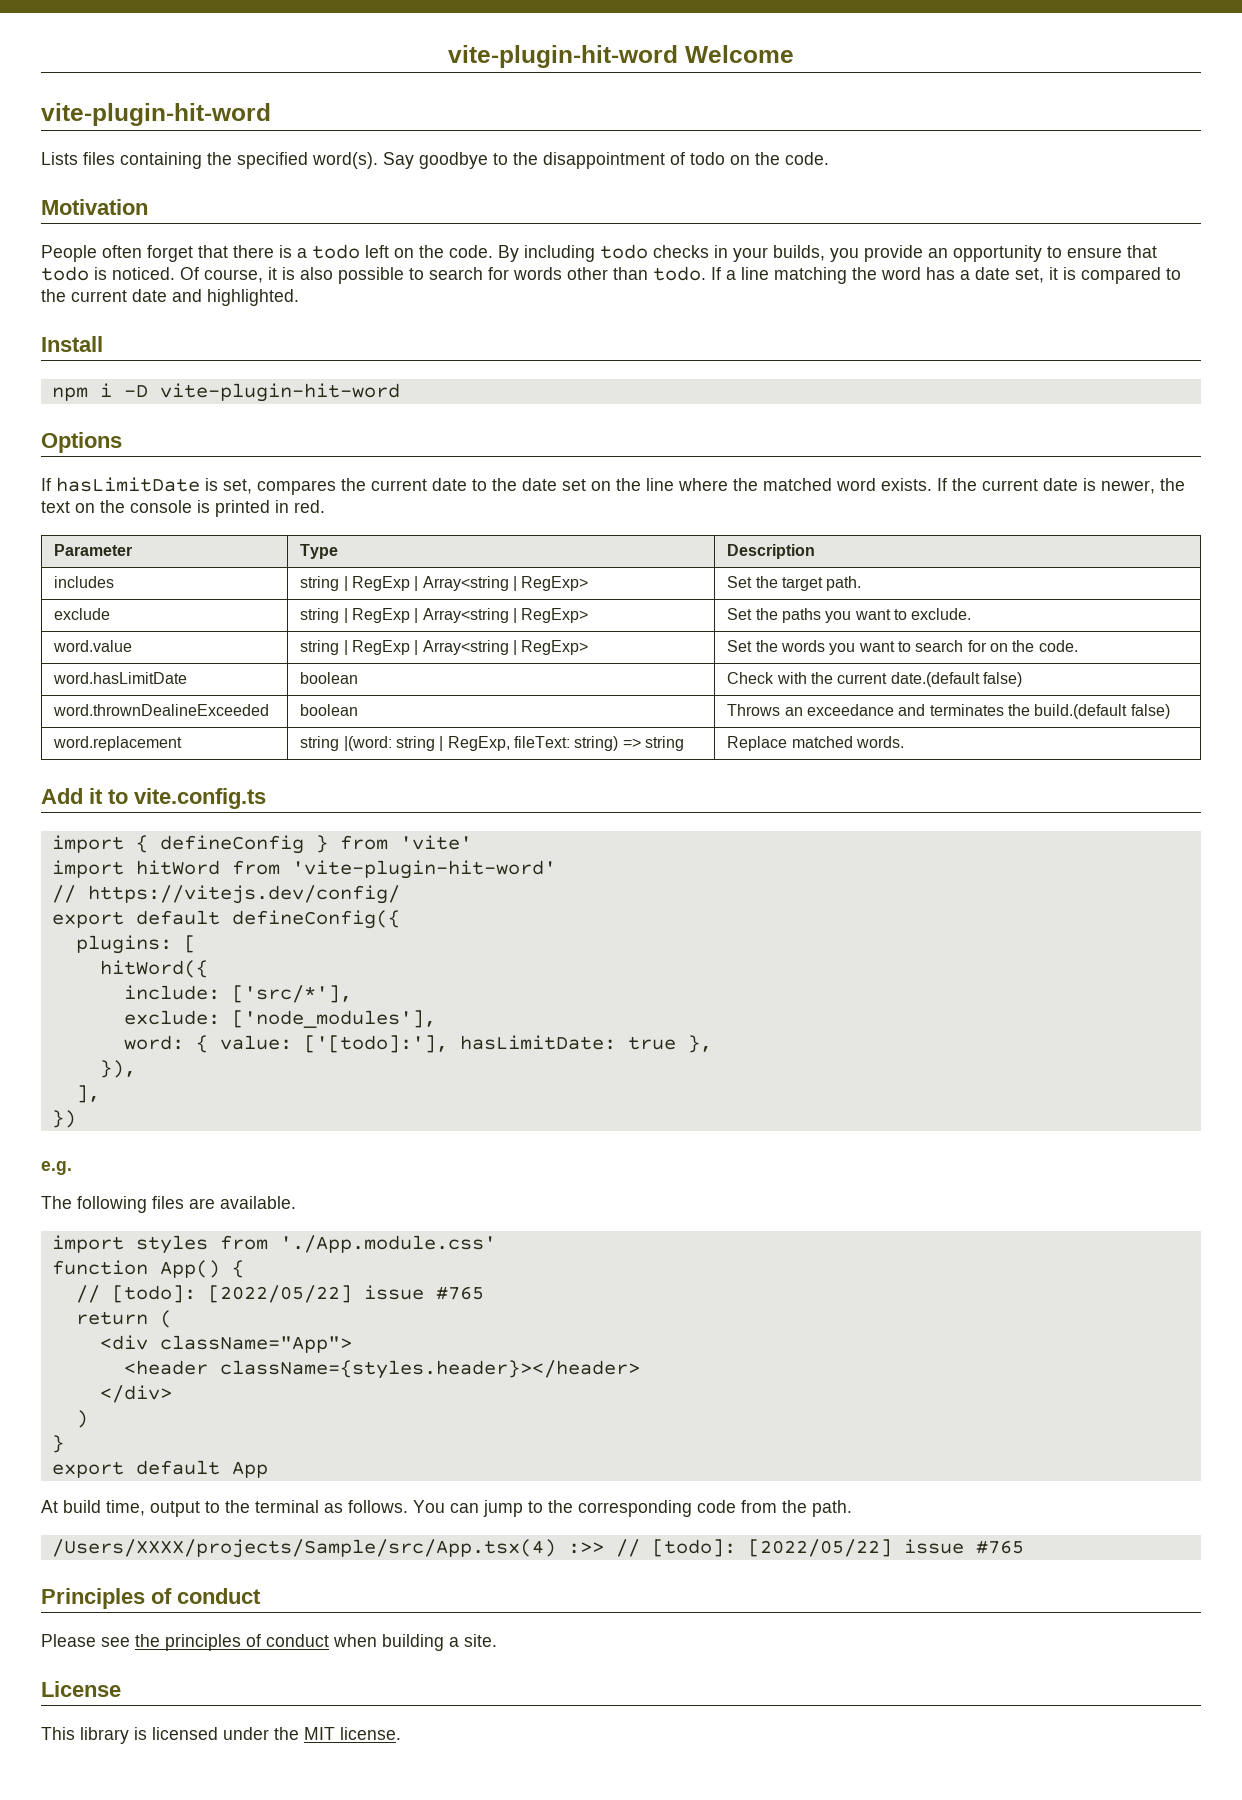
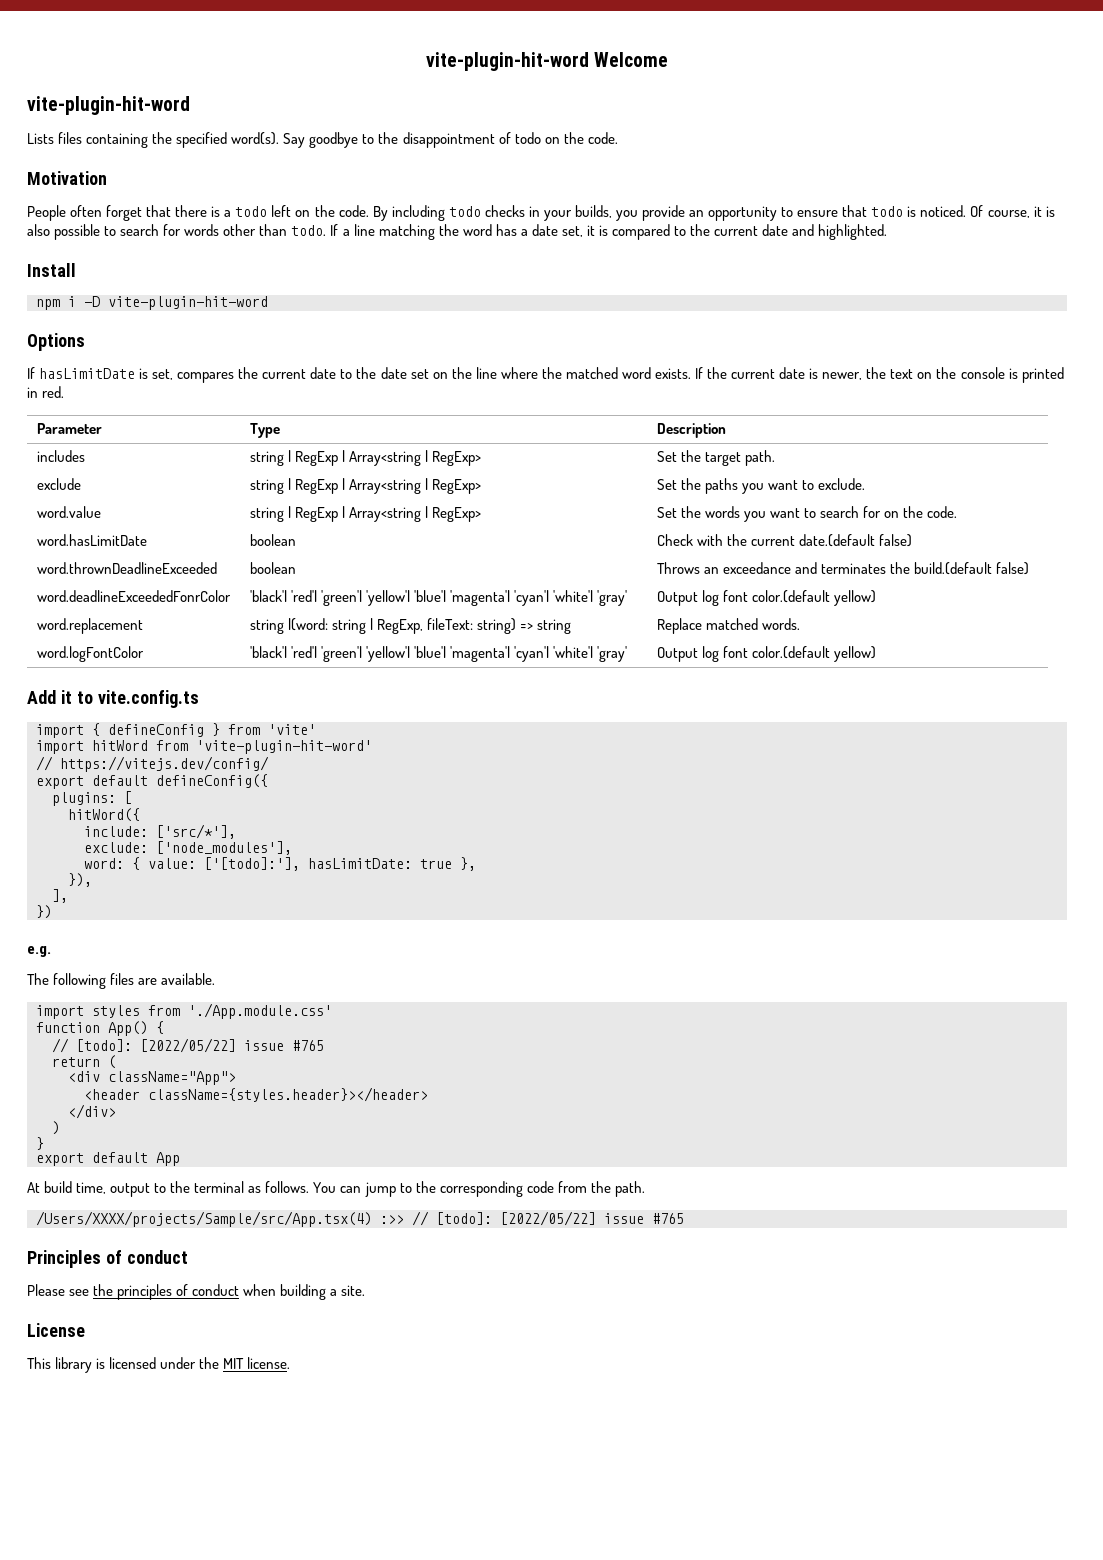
[53,704,270,716] word.thrownDealineExceeded -> [36,562,217,574] word.thrownDeadlineExceeded
(1170, 711) none -> [36,590,231,602] [249,590,627,606] [656,590,876,606] // word.deadlineExceededFonrColor | 'black'| 'red'| 'green'| 'yellow'| 'blue'| 'magenta'| 'cyan'| 'white'| 'gray' | Output log font color.(default yellow)
(905, 742) none -> [36,646,144,662] [249,646,627,662] [656,646,876,662] // word.logFontColor | 'black'| 'red'| 'green'| 'yellow'| 'blue'| 'magenta'| 'cyan'| 'white'| 'gray' | Output log font color.(default yellow)

